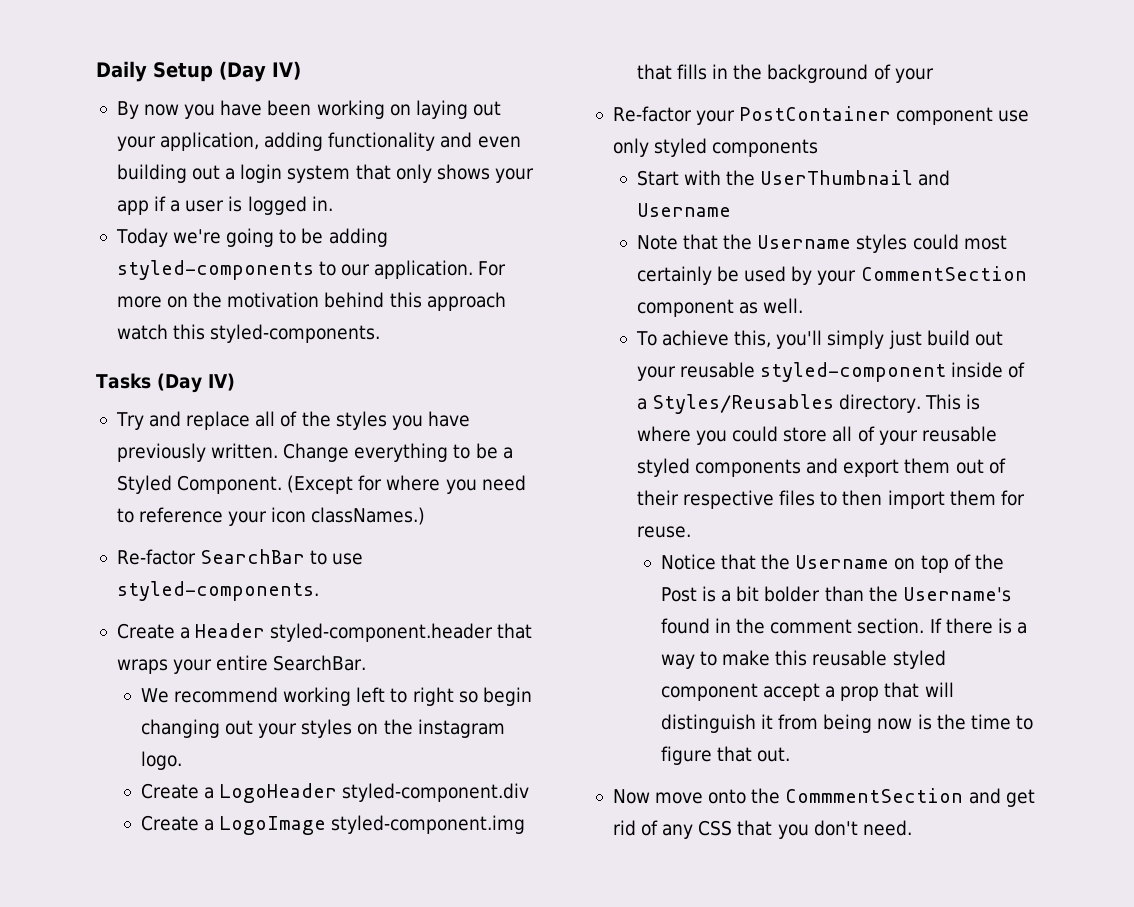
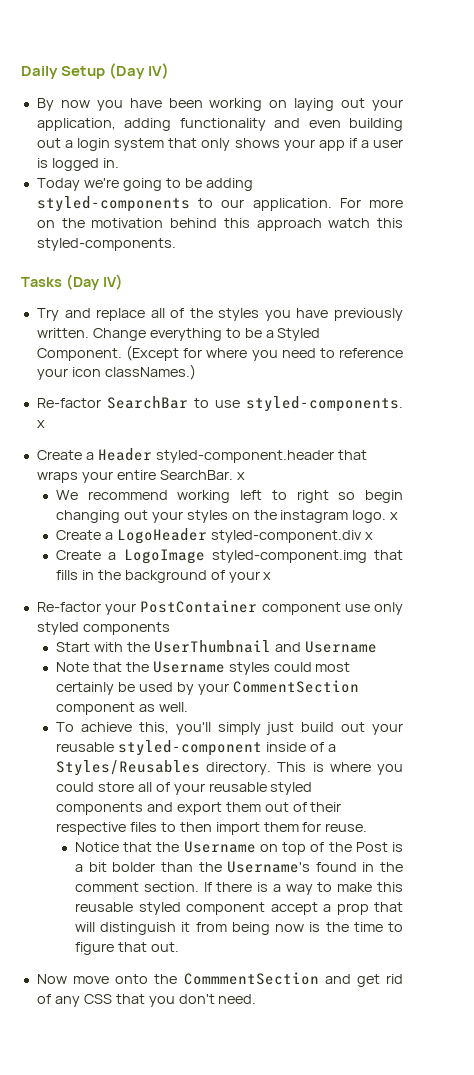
(319, 591) none -> [36,420,45,428] x
(367, 663) none -> [236,472,245,480] x
(182, 760) none -> [390,512,399,520] x
(530, 792) none -> [364,532,373,540] x
(934, 75) none -> [263,572,272,580] x

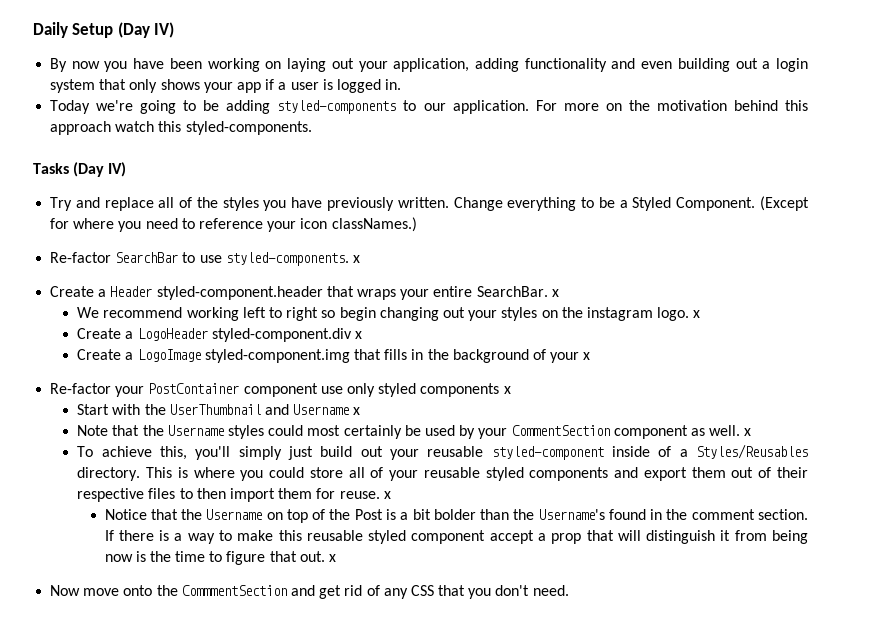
(170, 628) none -> [503,386,511,394] x
(377, 647) none -> [353,407,361,415] x
(188, 707) none -> [744,428,752,436] x
(368, 827) none -> [383,491,391,499] x
(179, 947) none -> [329,554,337,562] x

